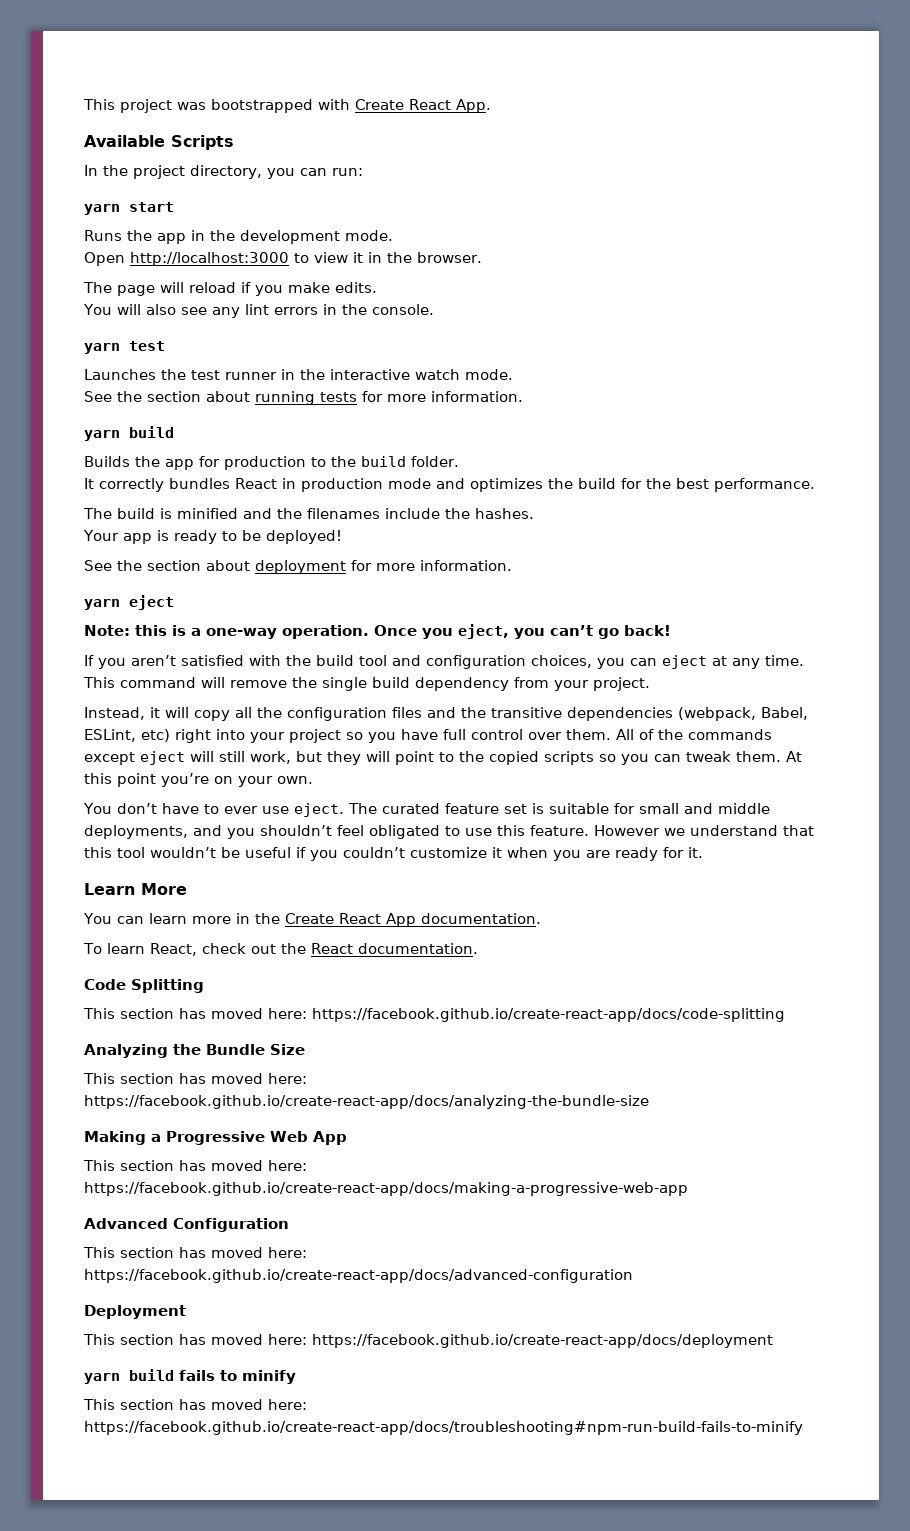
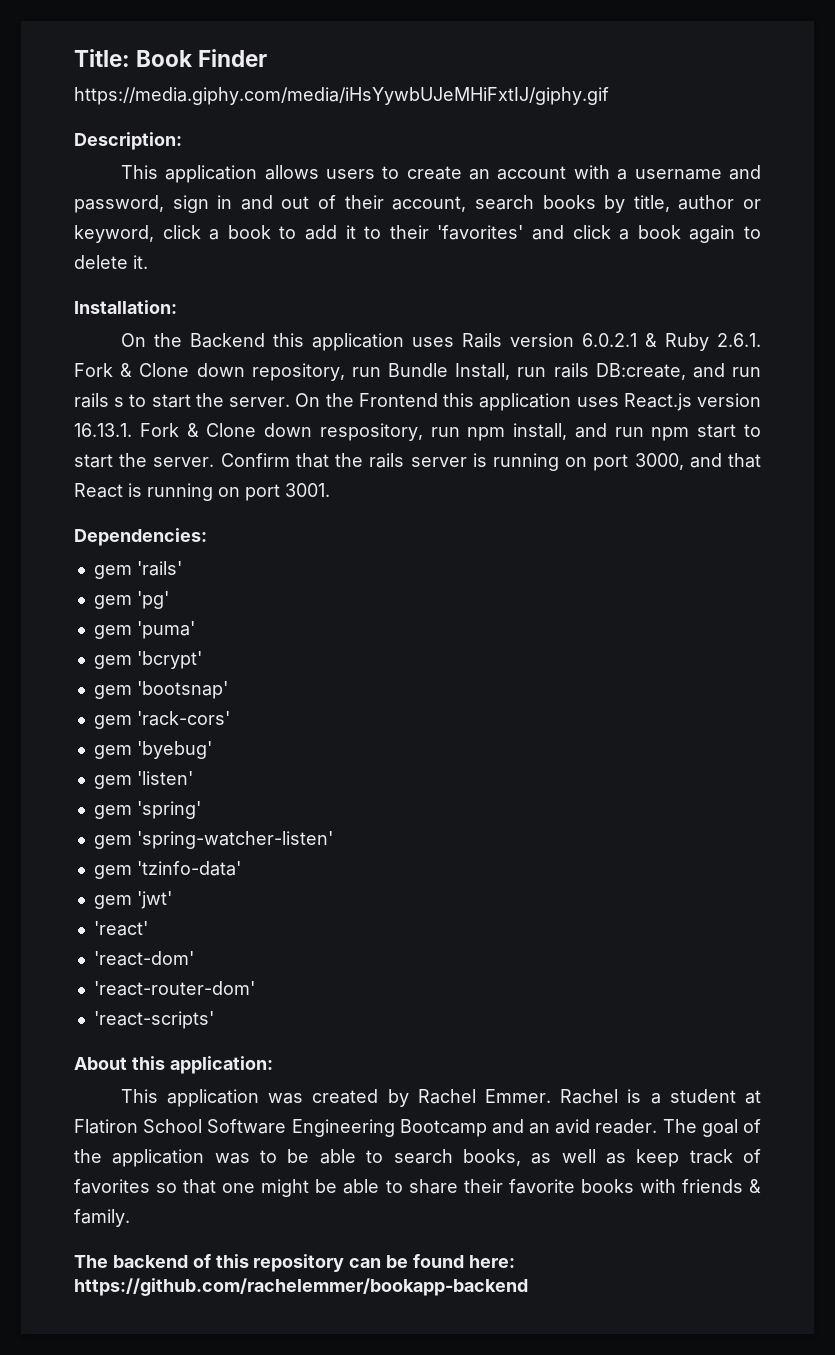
[83,99,491,113] [84,135,234,150] [84,165,363,179] [84,202,174,215] [84,230,393,244] [84,252,482,266] [83,282,377,296] [83,304,434,318] [84,341,165,354] [84,369,513,380] [84,391,523,405] [84,426,174,441] [84,456,459,470] [84,478,815,492] [83,508,534,519] [83,530,342,544] [84,560,512,574] [84,595,174,610] [84,624,671,639] [84,655,804,669] [83,677,650,691] [84,707,808,721] [84,729,772,743] [84,751,802,765] [84,773,313,787] [83,803,770,817] [84,825,814,839] [84,847,703,861] [84,883,187,895] [83,913,541,927] [83,943,478,956] [84,979,204,993] [83,1008,785,1022] [84,1044,305,1058] [83,1073,307,1084] [84,1095,649,1109] [84,1131,347,1145] [83,1160,307,1171] [84,1182,688,1196] [84,1218,289,1232] [83,1247,307,1258] [84,1269,633,1283] [84,1305,186,1319] [83,1334,773,1348] [84,1369,296,1384] [83,1399,307,1410] [84,1421,803,1435] This project was bootstrapped with Create React App. // Available Scripts // In the project directory, you can run: // yarn start // Runs the app in the development mode. // Open http://localhost:3000 to view it in the browser. // The page will reload if you make edits. // You will also see any lint errors in the console. // yarn test // Launches the test runner in the interactive watch mode. // See the section about running tests for more information. // yarn build // Builds the app for production to the build folder. // It correctly bundles React in production mode and optimizes the build for the best performance. // The build is minified and the filenames include the hashes. // Your app is ready to be deployed! // See the section about deployment for more information. // yarn eject // Note: this is a one-way operation. Once you eject, you can’t go back! // If you aren’t satisfied with the build tool and configuration choices, you can eject at any time. This command will remove the single build dependency from your project. // Instead, it will copy all the configuration files and the transitive dependencies (webpack, Babel, ESLint, etc) right into your project so you have full control over them. All of the commands except eject will still work, but they will point to the copied scripts so you can tweak them. At this point you’re on your own. // You don’t have to ever use eject. The curated feature set is suitable for small and middle deployments, and you shouldn’t feel obligated to use this feature. However we understand that this tool wouldn’t be useful if you couldn’t customize it when you are ready for it. // Learn More // You can learn more in the Create React App documentation. // To learn React, check out the React documentation. // Code Splitting // This section has moved here: https://facebook.github.io/create-react-app/docs/code-splitting // Analyzing the Bundle Size // This section has moved here: https://facebook.github.io/create-react-app/docs/analyzing-the-bundle-size // Making a Progressive Web App // This section has moved here: https://facebook.github.io/create-react-app/docs/making-a-progressive-web-app // Advanced Configuration // This section has moved here: https://facebook.github.io/create-react-app/docs/advanced-configuration // Deployment // This section has moved here: https://facebook.github.io/create-react-app/docs/deployment // yarn build fails to minify // This section has moved here: https://facebook.github.io/create-react-app/docs/troubleshooting#npm-run-build-fails-to-minify -> [74,49,268,67] [74,87,609,105] [74,132,182,150] [120,165,761,183] [74,195,762,213] [74,225,762,243] [74,255,148,269] [74,300,177,314] [120,333,762,351] [74,363,761,381] [74,393,761,411] [74,423,761,441] [74,453,761,471] [74,483,330,501] [74,528,207,546] [93,561,182,579] [93,591,169,609] [93,621,195,639] [93,651,202,669] [93,681,228,699] [93,711,230,729] [93,741,212,759] [93,771,193,789] [93,801,201,819] [93,831,333,849] [93,861,241,879] [93,891,172,909] [93,921,148,936] [93,951,194,966] [93,981,255,996] [93,1011,214,1029] [74,1056,273,1074] [120,1089,761,1107] [74,1119,761,1137] [74,1149,761,1167] [74,1179,761,1197] [74,1209,130,1227] [74,1254,515,1272] [74,1278,528,1296] Title: Book Finder // https://media.giphy.com/media/iHsYywbUJeMHiFxtIJ/giphy.gif // Description: // This application allows users to create an account with a username and password, sign in and out of their account, search books by title, author or keyword, click a book to add it to their 'favorites' and click a book again to delete it. // Installation: // On the Backend this application uses Rails version 6.0.2.1 & Ruby 2.6.1. Fork & Clone down repository, run Bundle Install, run rails DB:create, and run rails s to start the server. On the Frontend this application uses React.js version 16.13.1. Fork & Clone down respository, run npm install, and run npm start to start the server. Confirm that the rails server is running on port 3000, and that React is running on port 3001. // Dependencies: // gem 'rails' // gem 'pg' // gem 'puma' // gem 'bcrypt' // gem 'bootsnap' // gem 'rack-cors' // gem 'byebug' // gem 'listen' // gem 'spring' // gem 'spring-watcher-listen' // gem 'tzinfo-data' // gem 'jwt' // 'react' // 'react-dom' // 'react-router-dom' // 'react-scripts' // About this application: // This application was created by Rachel Emmer. Rachel is a student at Flatiron School Software Engineering Bootcamp and an avid reader. The goal of the application was to be able to search books, as well as keep track of favorites so that one might be able to share their favorite books with friends & family. // The backend of this repository can be found here: https://github.com/rachelemmer/bookapp-backend

